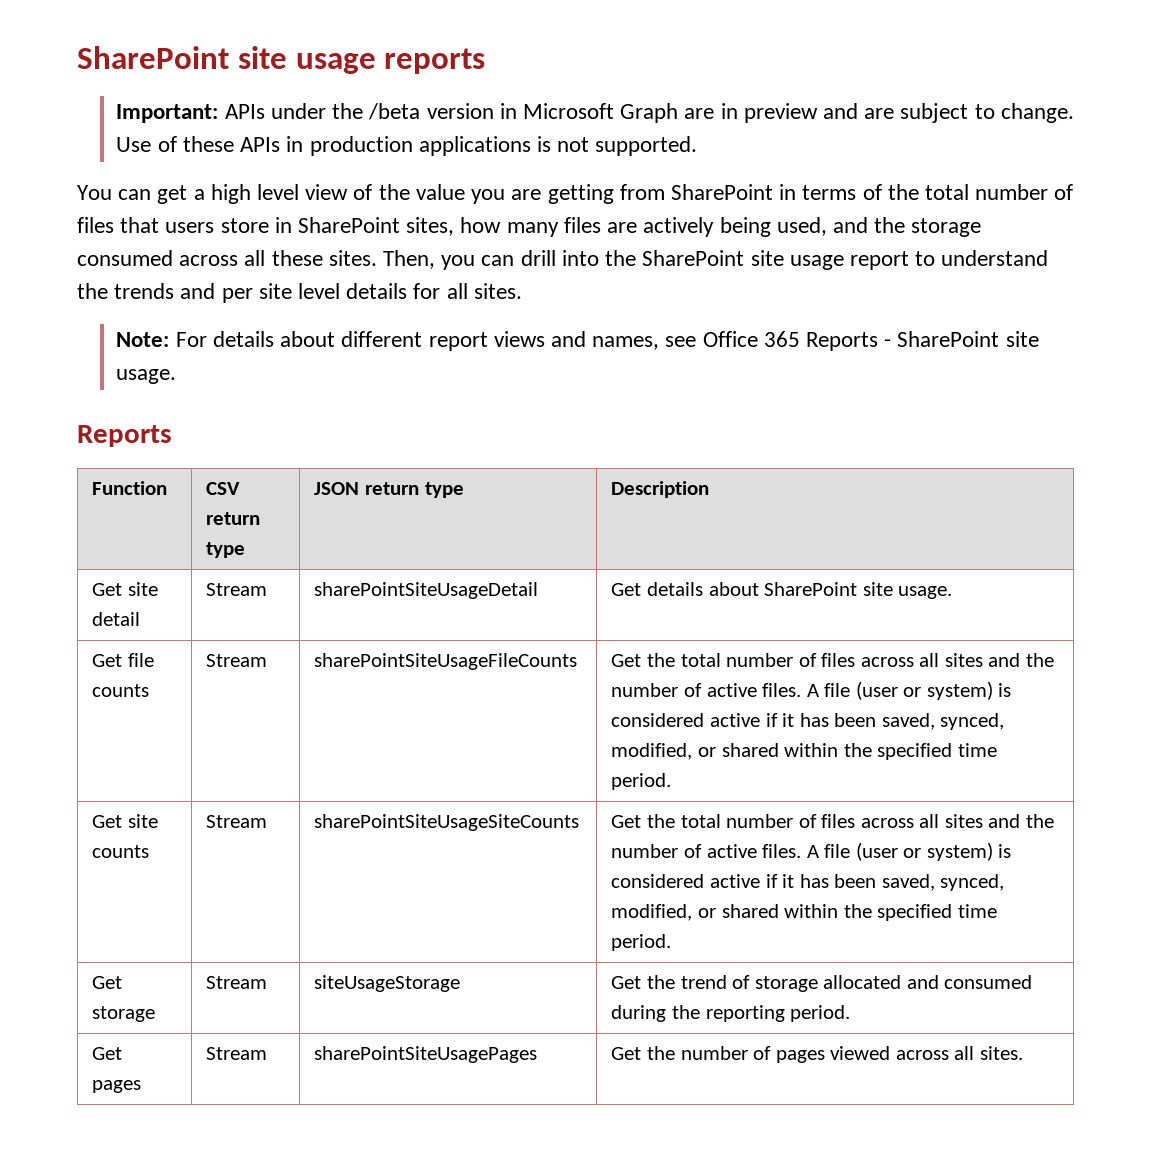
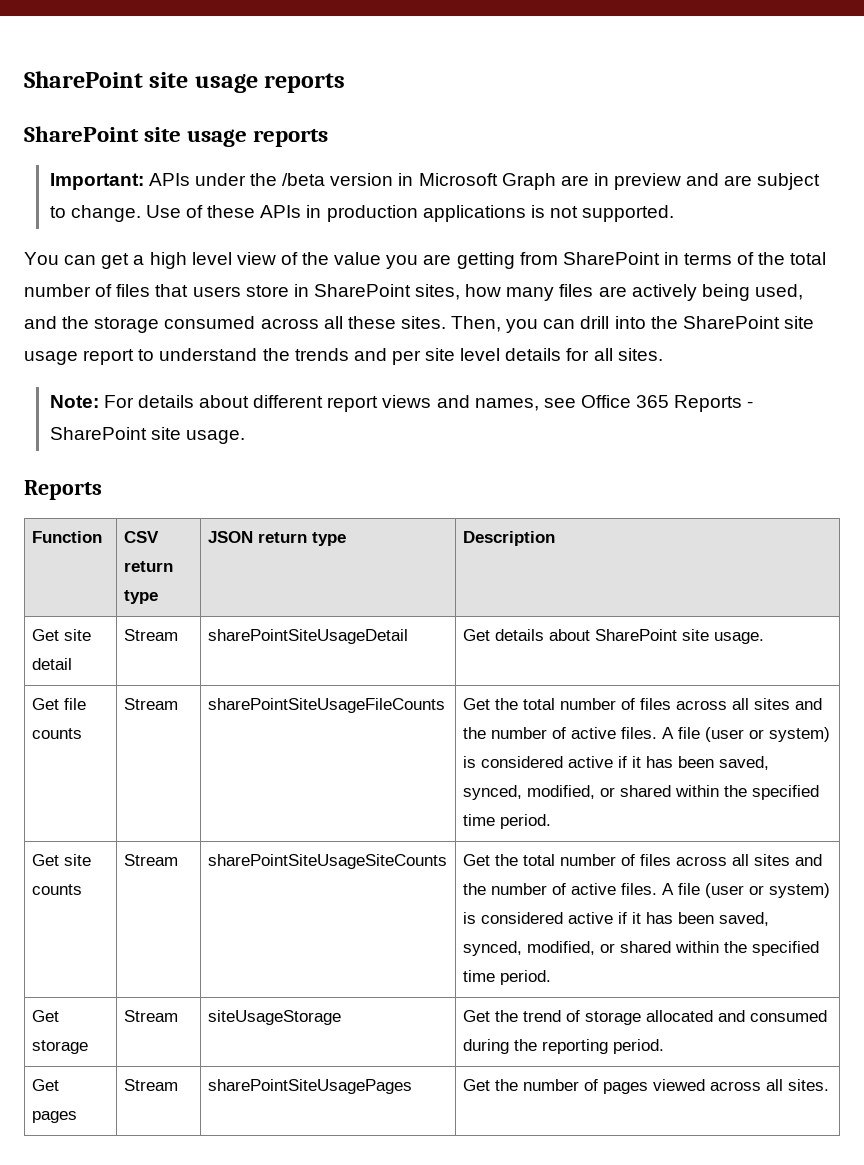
[77,46,486,74] SharePoint site usage reports -> [24,71,346,93] [24,126,329,147] SharePoint site usage reports // SharePoint site usage reports

